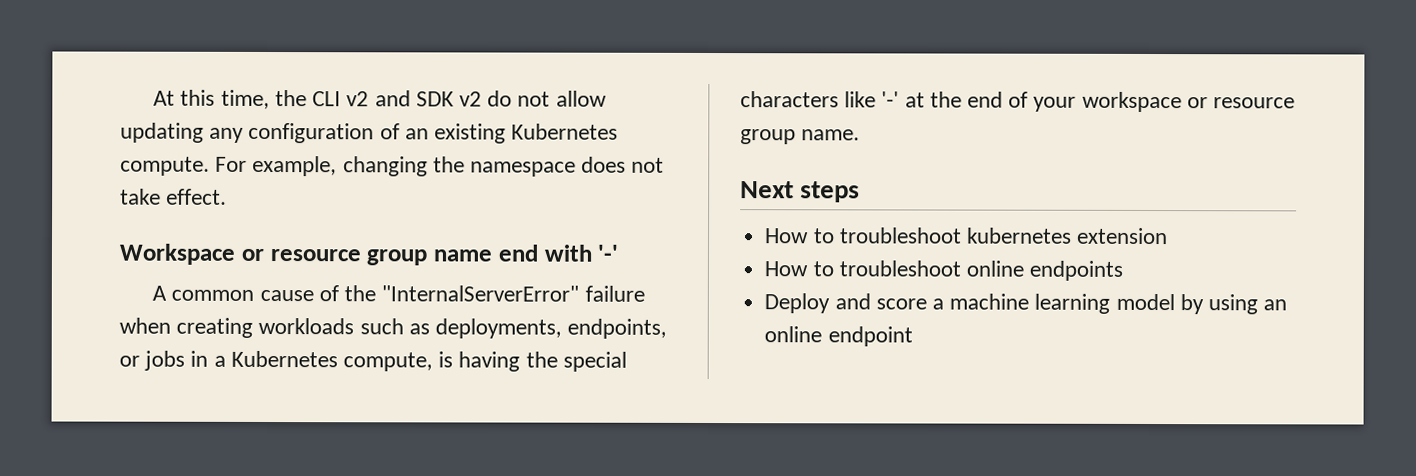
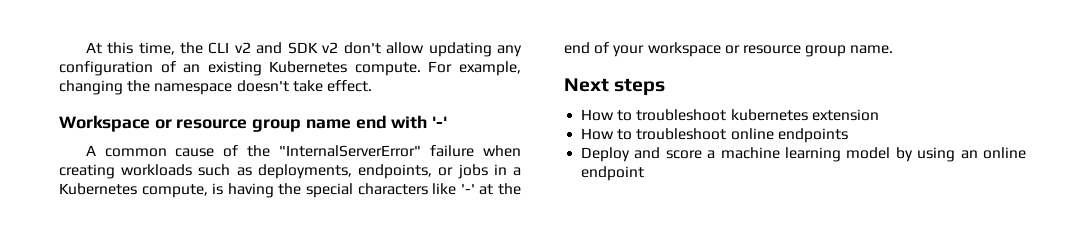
[487,90,551,107] do not -> [343,42,381,54] don't
[581,156,665,173] does not -> [236,80,289,92] doesn't

